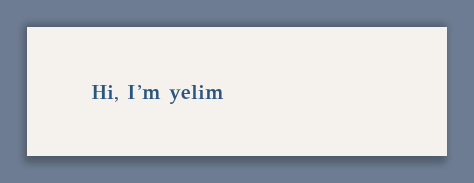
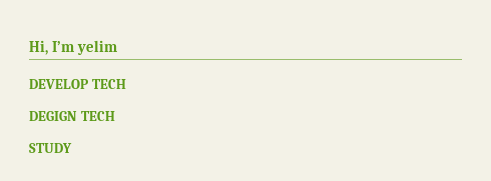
(224, 94) none -> [29,79,126,89] [29,111,115,121] [29,143,72,153] // DEVELOP TECH // DEGIGN TECH // STUDY

